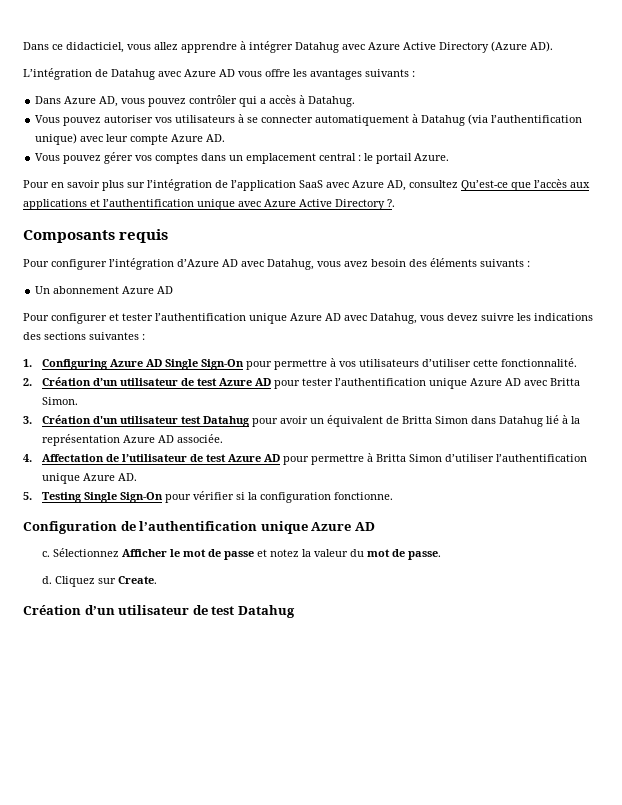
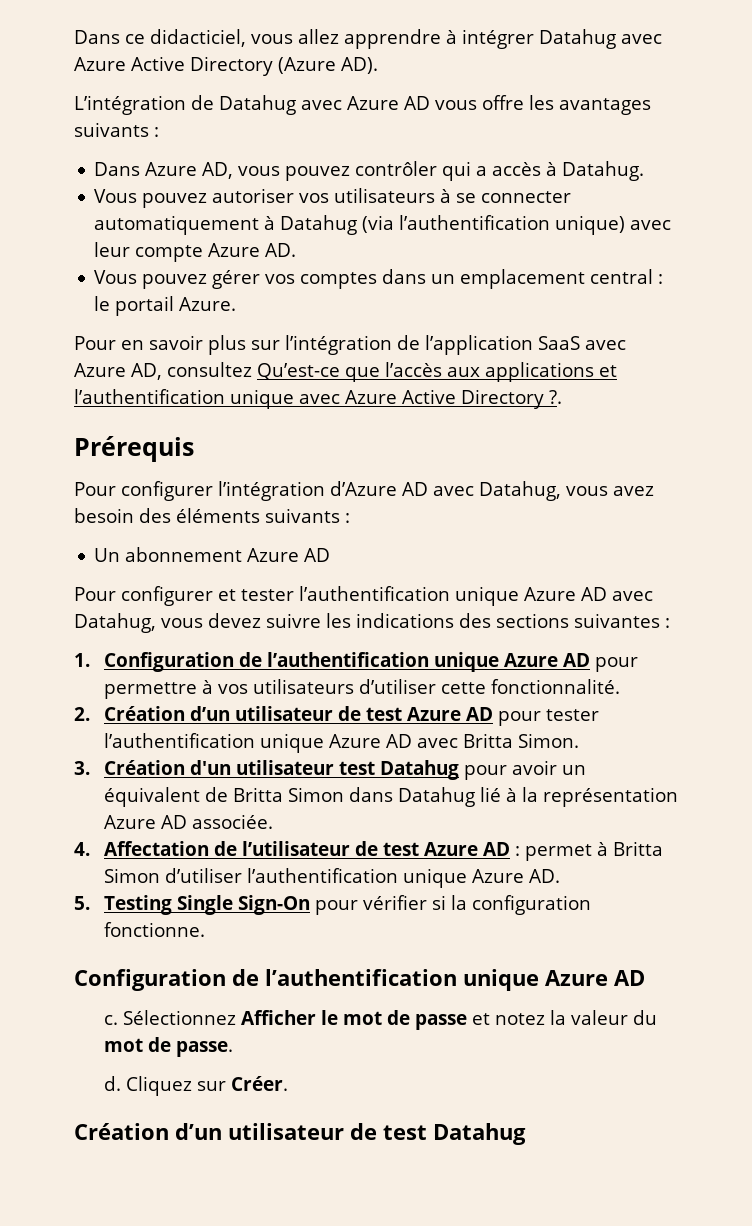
[23,229,169,243] Composants requis -> [74,436,194,462] Prérequis
[41,359,244,370] Configuring Azure AD Single Sign-On -> [103,652,590,672] Configuration de l’authentification unique Azure AD
[282,454,364,465] pour permettre -> [514,844,592,861] : permet
[117,576,157,584] Create. -> [230,1076,288,1091] Créer.

